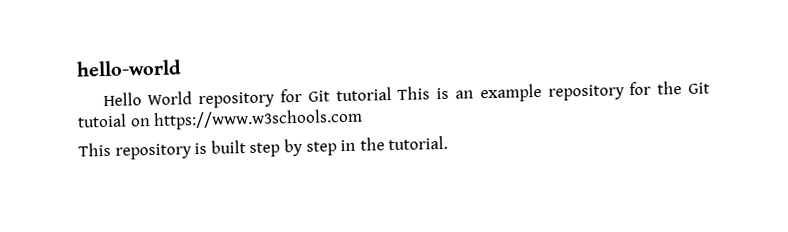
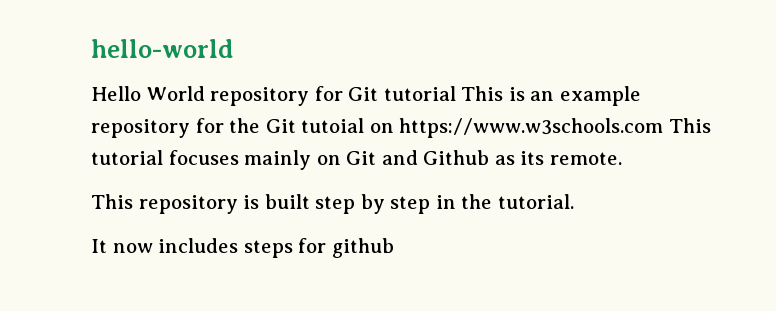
(364, 119) none -> [668,118,711,133] [91,150,622,170] This tutorial focuses mainly on Git and Github as its remote.
(449, 143) none -> [91,238,394,258] // It now includes steps for github

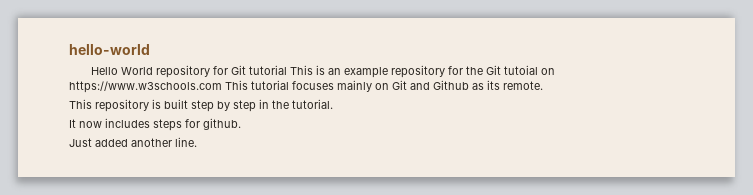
[331,238,394,258] github -> [203,118,241,130] [69,137,197,147] github. // Just added another line.

